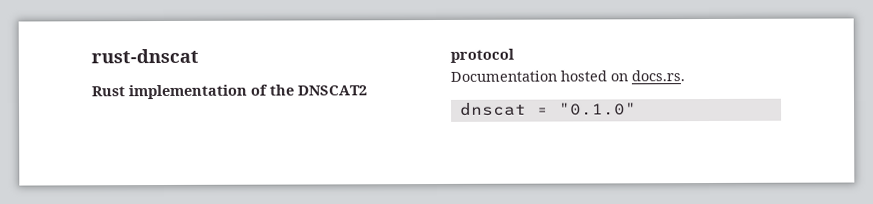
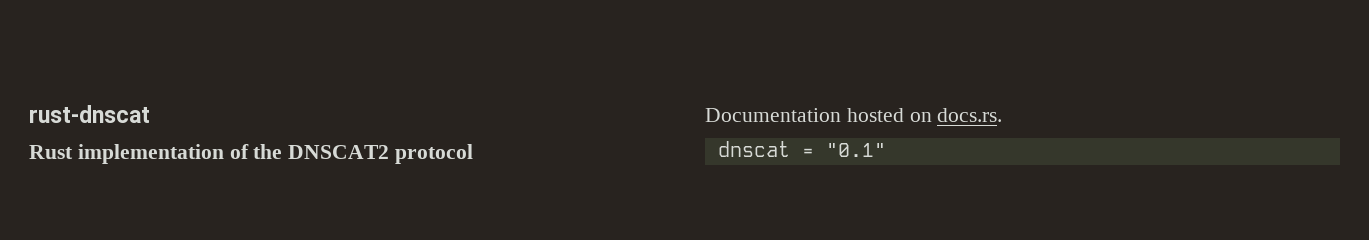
[558,102,637,116] "0.1.0" -> [825,143,886,157] "0.1"

